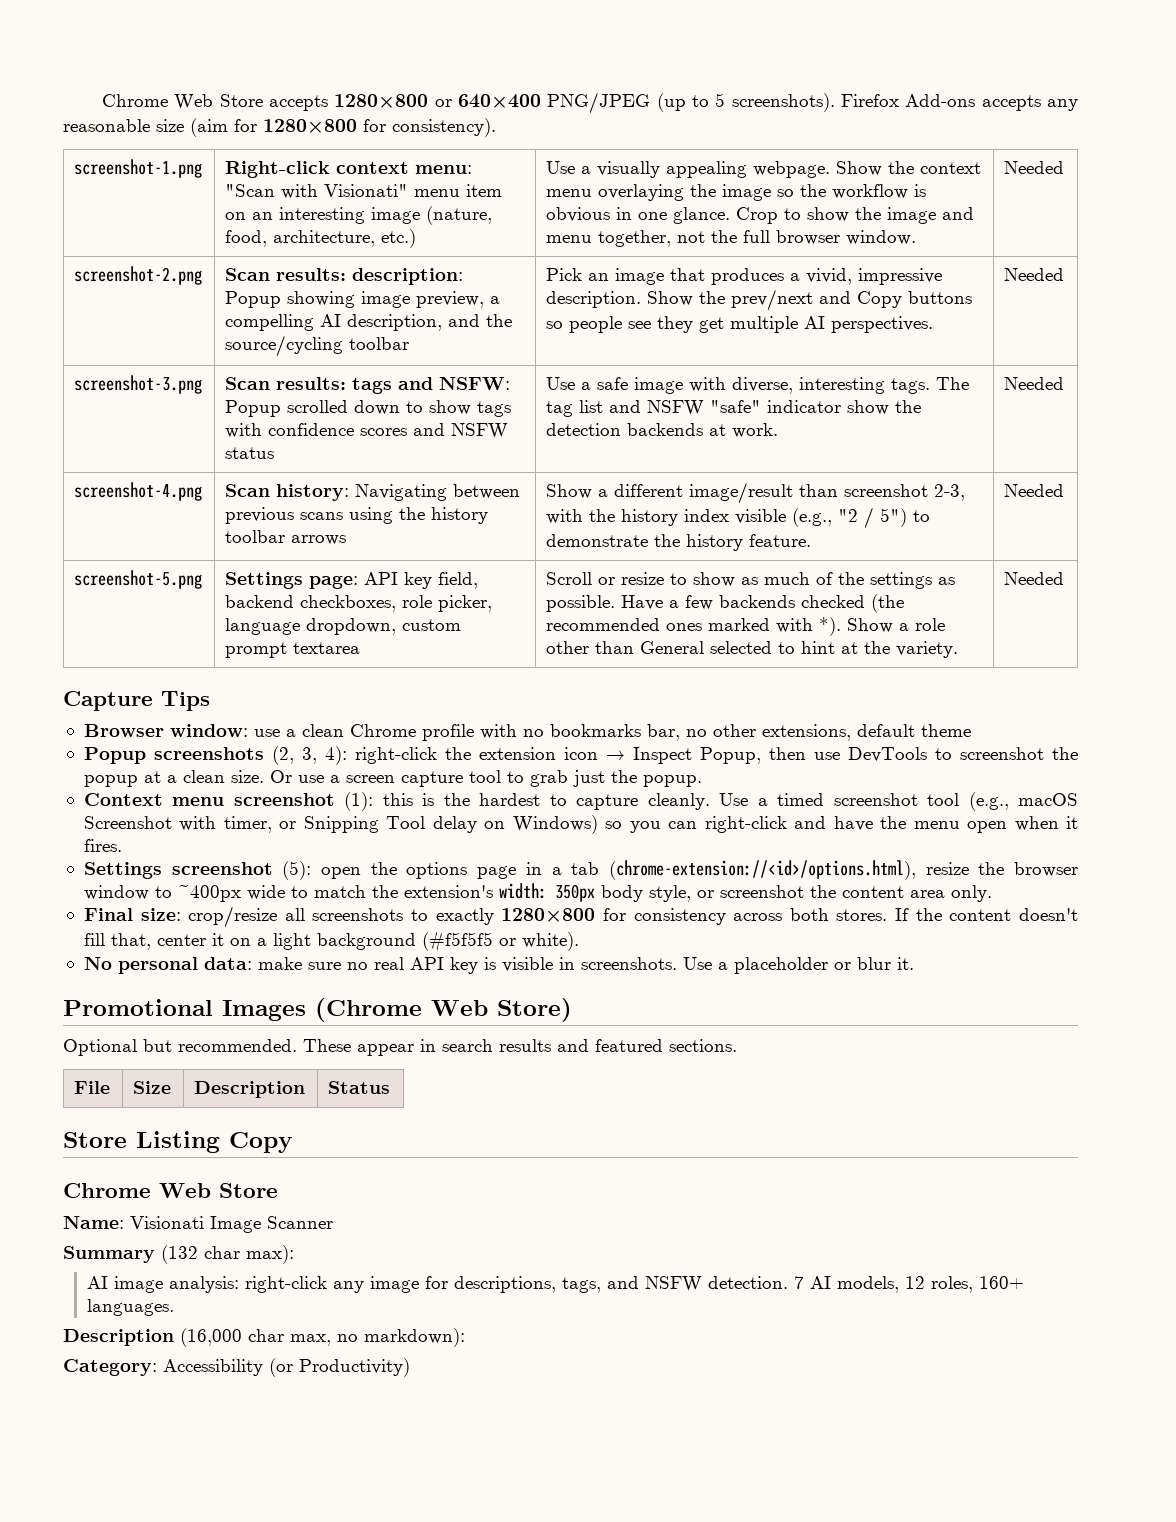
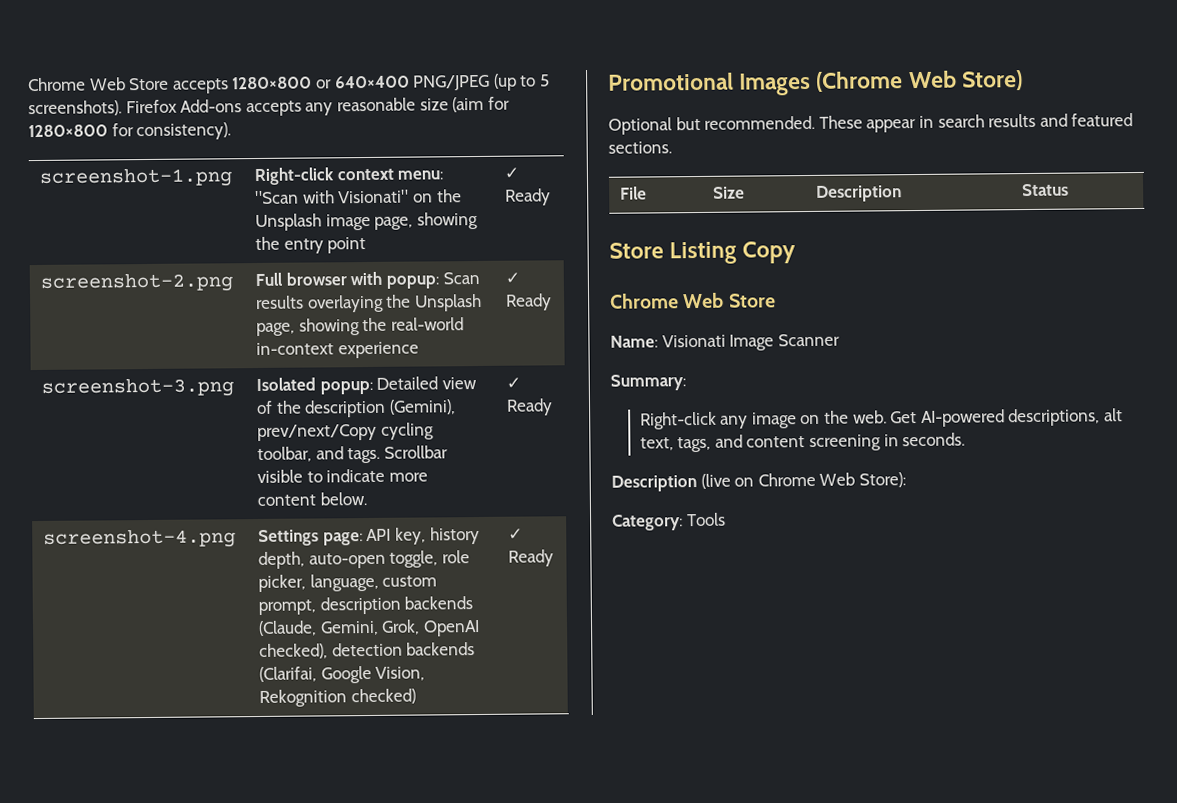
[414,184,503,197] [225,206,493,225] [225,229,417,248] [546,161,982,178] [546,184,927,201] [546,207,975,224] [546,230,917,247] [1004,161,1065,174] [74,266,203,285] [225,268,464,285] [225,291,501,308] [225,314,513,331] [225,335,410,357] [546,268,943,285] [546,289,973,311] [546,316,934,333] [1004,268,1065,281] [74,375,203,394] [225,377,511,394] [225,400,512,417] [225,423,509,439] [225,447,275,459] [546,377,970,394] [546,400,922,417] [546,423,779,438] [1004,377,1065,390] [74,482,203,501] [225,484,521,501] [225,507,489,524] [225,530,347,545] [546,482,966,504] [546,507,931,529] [546,534,812,551] [1004,484,1065,497] [74,570,203,589] [225,572,479,589] [225,595,493,612] [225,618,462,635] [225,642,361,658] [546,572,956,589] [546,594,905,613] [546,617,946,636] [546,641,959,658] [1004,572,1065,585] [63,691,210,711] [83,724,971,741] [83,746,1078,765] [83,770,702,787] [83,792,1079,811] [83,815,1078,834] [83,839,122,852] [83,860,1078,880] [83,883,992,902] [83,906,1079,928] [83,931,579,952] [83,957,914,974] menu item on an interesting image (nature, food, architecture, etc.) | Use a visually appealing webpage. Show the context menu overlaying the image so the workflow is obvious in one glance. Crop to show the image and menu together, not the full browser window. | Needed // screenshot-2.png | Scan results: description: Popup showing image preview, a compelling AI description, and the source/cycling toolbar | Pick an image that produces a vivid, impressive description. Show the prev/next and Copy buttons so people see they get multiple AI perspectives. | Needed // screenshot-3.png | Scan results: tags and NSFW: Popup scrolled down to show tags with confidence scores and NSFW status | Use a safe image with diverse, interesting tags. The tag list and NSFW "safe" indicator show the detection backends at work. | Needed // screenshot-4.png | Scan history: Navigating between previous scans using the history toolbar arrows | Show a different image/result than screenshot 2-3, with the history index visible (e.g., "2 / 5") to demonstrate the history feature. | Needed // screenshot-5.png | Settings page: API key field, backend checkboxes, role picker, language dropdown, custom prompt textarea | Scroll or resize to show as much of the settings as possible. Have a few backends checked (the recommended ones marked with *). Show a role other than General selected to hint at the variety. | Needed // Capture Tips // Browser window: use a clean Chrome profile with no bookmarks bar, no other extensions, default theme // Popup screenshots (2, 3, 4): right-click the extension icon → Inspect Popup, then use DevTools to screenshot the popup at a clean size. Or use a screen capture tool to grab just the popup. // Context menu screenshot (1): this is the hardest to capture cleanly. Use a timed screenshot tool (e.g., macOS Screenshot with timer, or Snipping Tool delay on Windows) so you can right-click and have the menu open when it fires. // Settings screenshot (5): open the options page in a tab (chrome-extension://<id>/options.html), resize the browser window to ~400px wide to match the extension's width: 350px body style, or screenshot the content area only. // Final size: crop/resize all screenshots to exactly 1280×800 for consistency across both stores. If the content doesn't fill that, center it on a light background (#f5f5f5 or white). // No personal data: make sure no real API key is visible in screenshots. Use a placeholder or blur it. -> [412,189,462,203] [255,212,478,232] [255,236,367,254] [504,167,520,179] [505,188,552,206] [40,272,234,293] [255,271,480,289] [256,293,482,313] [256,317,464,337] [256,341,419,359] [505,272,521,284] [506,293,553,311] [41,377,235,398] [256,376,477,395] [256,399,456,418] [257,422,434,442] [257,445,448,464] [257,468,428,484] [257,492,367,507] [506,377,522,389] [506,398,554,416] [43,528,237,549] [258,526,480,547] [258,550,470,570] [258,573,438,593] [258,596,474,615] [258,619,480,637] [259,642,476,659] [259,665,426,684] [259,688,416,707] [508,528,524,540] [508,549,555,567] on the Unsplash image page, showing the entry point | ✓ Ready // screenshot-2.png | Full browser with popup: Scan results overlaying the Unsplash page, showing the real-world in-context experience | ✓ Ready // screenshot-3.png | Isolated popup: Detailed view of the description (Gemini), prev/next/Copy cycling toolbar, and tags. Scrollbar visible to indicate more content below. | ✓ Ready // screenshot-4.png | Settings page: API key, history depth, auto-open toggle, role picker, language, custom prompt, description backends (Claude, Gemini, Grok, OpenAI checked), detection backends (Clarifai, Google Vision, Rekognition checked) | ✓ Ready
[63,1245,294,1264] [87,1276,1025,1293] [87,1299,175,1316] [63,1328,465,1347] [63,1358,410,1377] Summary (132 char max): // AI image analysis: right-click any image for descriptions, tags, and NSFW detection. 7 AI models, 12 roles, 160+ languages. // Description (16,000 char max, no markdown): // Category: Accessibility (or Productivity) -> [610,374,686,391] [639,408,1123,430] [639,432,966,453] [611,472,906,492] [612,512,726,531] Summary: // Right-click any image on the web. Get AI-powered descriptions, alt text, tags, and content screening in seconds. // Description (live on Chrome Web Store): // Category: Tools

